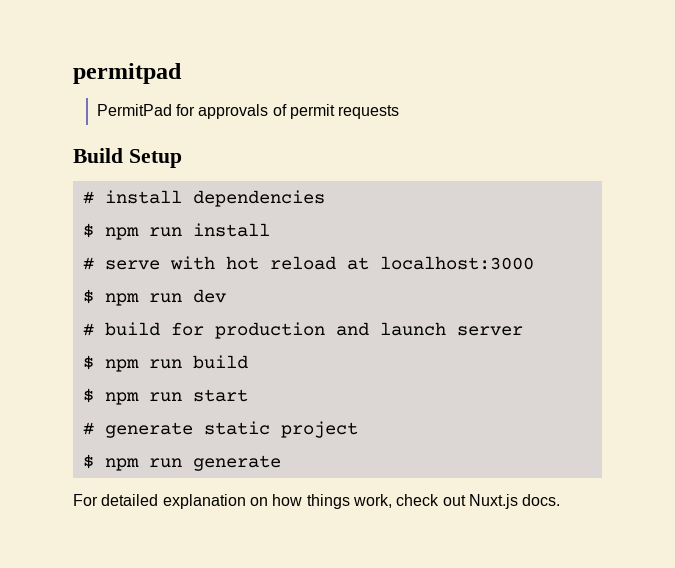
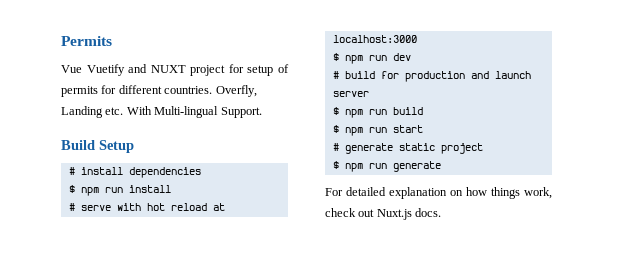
[73,63,182,84] [96,104,400,119] permitpad // PermitPad for approvals of permit requests -> [61,36,112,46] [61,64,289,76] [61,85,257,97] [61,106,262,118] Permits // Vue Vuetify and NUXT project for setup of permits for different countries. Overfly, Landing etc. With Multi-lingual Support.

